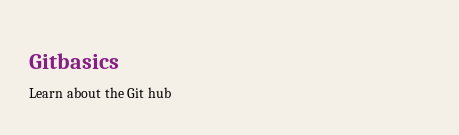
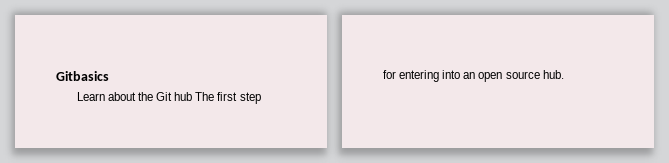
(172, 92) none -> [195,92,261,104] [383,70,564,82] The first step for entering into an open source hub.

